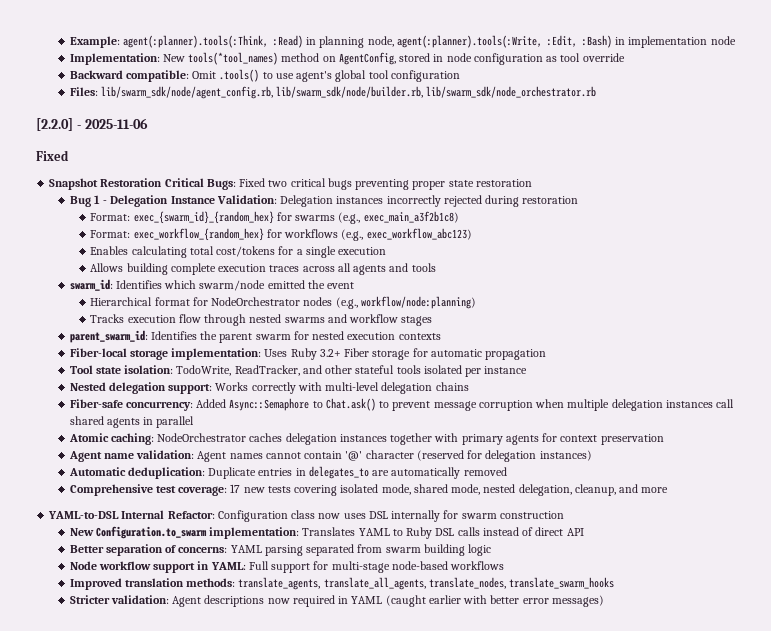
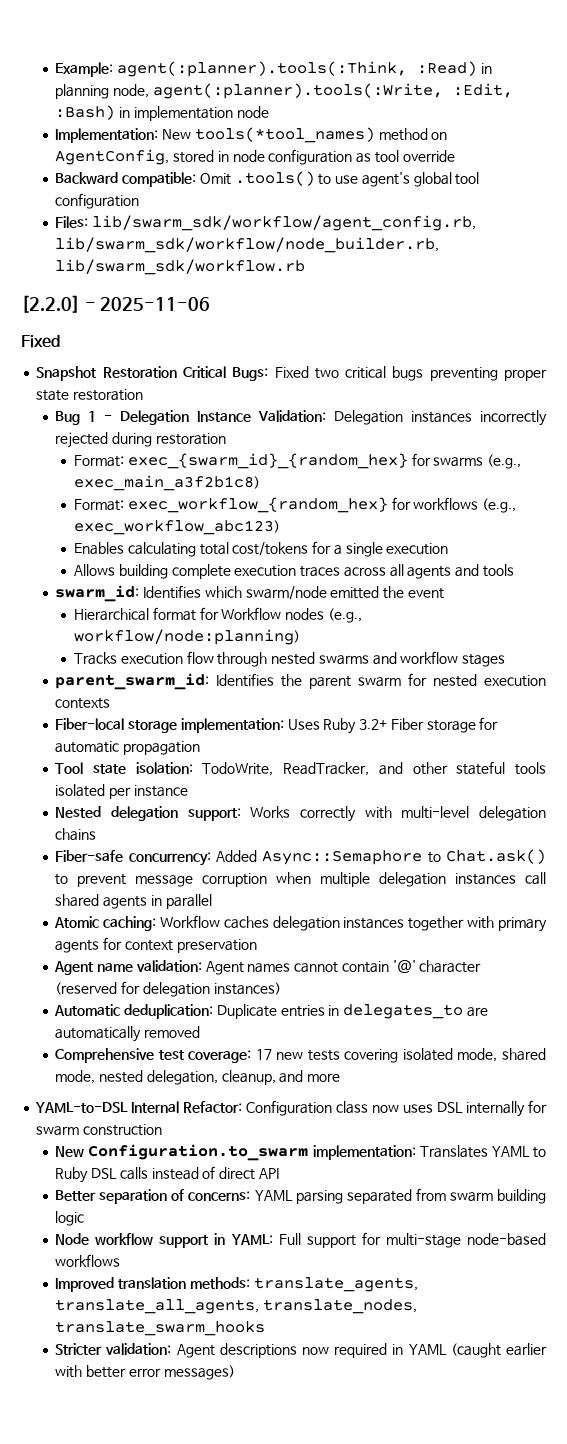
[101,86,597,99] lib/swarm_sdk/node/agent_config.rb, lib/swarm_sdk/node/builder.rb, lib/swarm_sdk/node_orchestrator.rb -> [91,215,476,231] [55,237,440,253] [55,259,306,275] lib/swarm_sdk/workflow/agent_config.rb, lib/swarm_sdk/workflow/node_builder.rb, lib/swarm_sdk/workflow.rb
[211,297,301,306] NodeOrchestrator -> [221,607,282,620] Workflow
[157,433,247,442] NodeOrchestrator -> [159,915,220,928] Workflow

